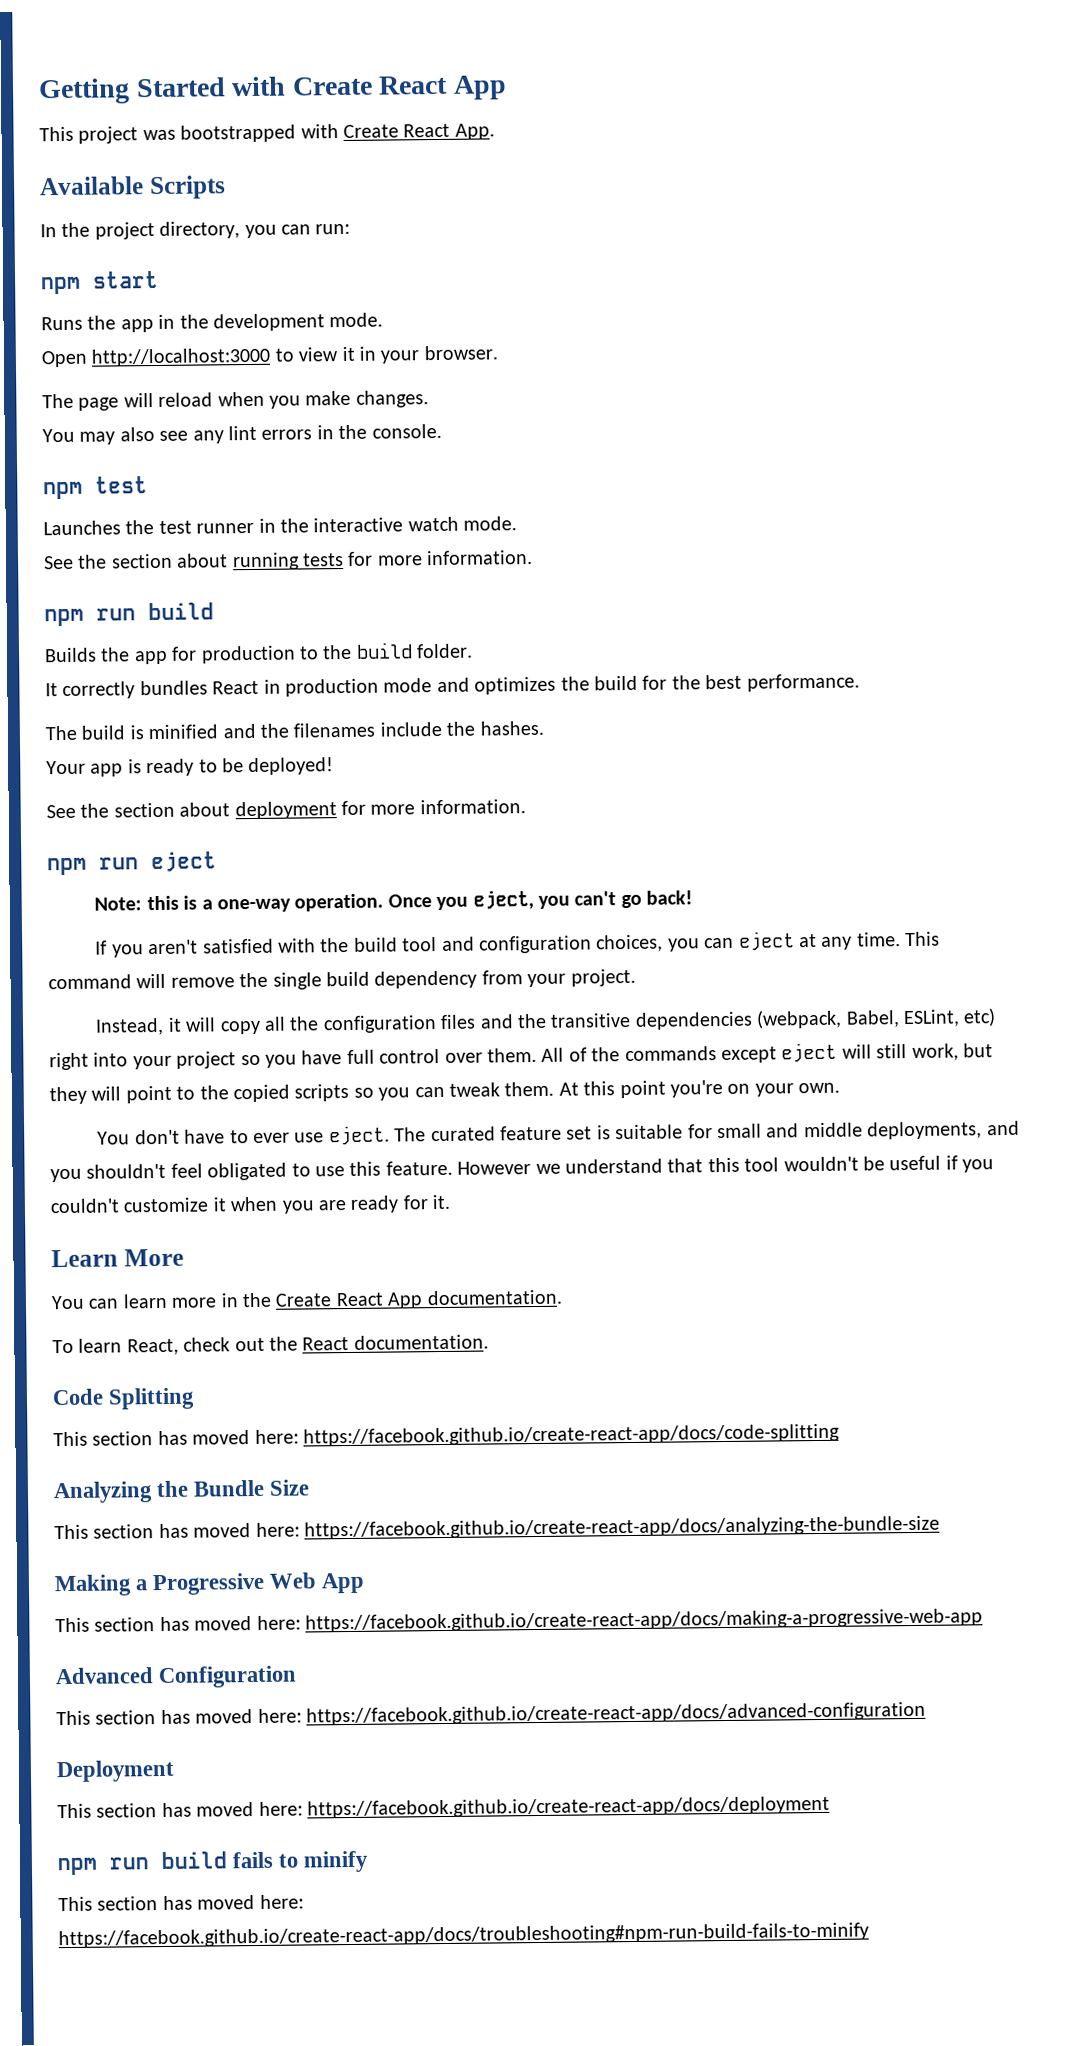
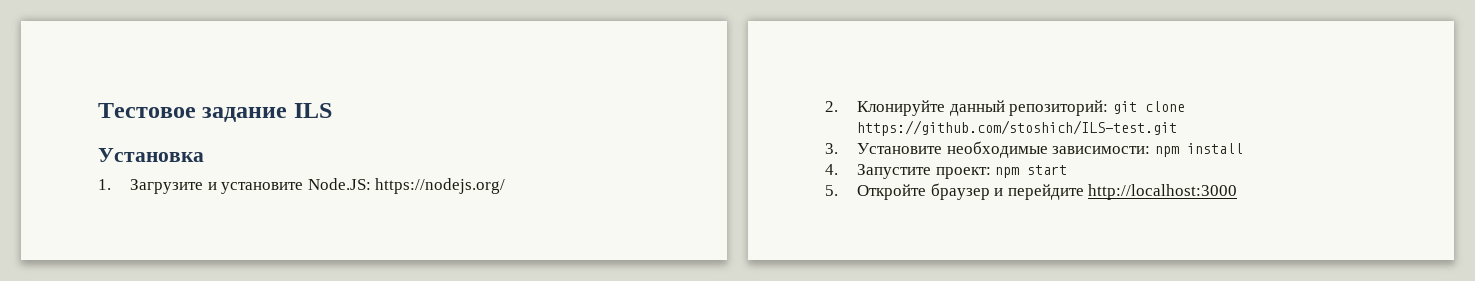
[38,75,507,105] [39,123,495,144] [39,175,226,200] [40,221,351,240] [41,270,159,295] [41,312,384,333] [41,345,498,368] [42,390,429,411] [42,423,442,445] [43,476,148,500] [43,516,518,536] [44,549,534,571] [44,602,214,627] [44,642,474,665] [45,673,860,700] [45,720,544,741] [46,757,335,777] [46,799,526,820] [47,851,217,876] [94,890,694,913] [95,931,941,958] [48,968,636,990] [95,1008,997,1036] [49,1042,993,1071] [49,1080,841,1105] [97,1120,1020,1146] [50,1155,995,1183] [50,1194,451,1214] [51,1248,184,1268] [51,1289,562,1310] [52,1334,489,1356] [52,1387,196,1410] [53,1423,840,1447] [53,1479,311,1504] [54,1515,940,1540] [54,1572,366,1597] [55,1608,983,1633] [55,1665,298,1689] [56,1701,926,1726] [56,1759,175,1783] [57,1795,830,1819] [57,1850,370,1876] [58,1894,304,1912] [58,1922,869,1949] Getting Started with Create React App // This project was bootstrapped with Create React App. // Available Scripts // In the project directory, you can run: // npm start // Runs the app in the development mode. // Open http://localhost:3000 to view it in your browser. // The page will reload when you make changes. // You may also see any lint errors in the console. // npm test // Launches the test runner in the interactive watch mode. // See the section about running tests for more information. // npm run build // Builds the app for production to the build folder. // It correctly bundles React in production mode and optimizes the build for the best performance. // The build is minified and the filenames include the hashes. // Your app is ready to be deployed! // See the section about deployment for more information. // npm run eject // Note: this is a one-way operation. Once you eject, you can't go back! // If you aren't satisfied with the build tool and configuration choices, you can eject at any time. This command will remove the single build dependency from your project. // Instead, it will copy all the configuration files and the transitive dependencies (webpack, Babel, ESLint, etc) right into your project so you have full control over them. All of the commands except eject will still work, but they will point to the copied scripts so you can tweak them. At this point you're on your own. // You don't have to ever use eject. The curated feature set is suitable for small and middle deployments, and you shouldn't feel obligated to use this feature. However we understand that this tool wouldn't be useful if you couldn't customize it when you are ready for it. // Learn More // You can learn more in the Create React App documentation. // To learn React, check out the React documentation. // Code Splitting // This section has moved here: https://facebook.github.io/create-react-app/docs/code-splitting // Analyzing the Bundle Size // This section has moved here: https://facebook.github.io/create-react-app/docs/analyzing-the-bundle-size // Making a Progressive Web App // This section has moved here: https://facebook.github.io/create-react-app/docs/making-a-progressive-web-app // Advanced Configuration // This section has moved here: https://facebook.github.io/create-react-app/docs/advanced-configuration // Deployment // This section has moved here: https://facebook.github.io/create-react-app/docs/deployment // npm run build fails to minify // This section has moved here: https://facebook.github.io/create-react-app/docs/troubleshooting#npm-run-build-fails-to-minify -> [98,103,332,122] [98,148,204,162] [98,178,506,194] [825,100,1185,116] [857,120,1178,136] [825,141,1243,158] [825,164,1068,179] [825,183,1238,200] Тестовое задание ILS // Установка // 1. Загрузите и установите Node.JS: https://nodejs.org/ // 2. Клонируйте данный репозиторий: git clone https://github.com/stoshich/ILS-test.git // 3. Установите необходимые зависимости: npm install // 4. Запустите проект: npm start // 5. Откройте браузер и перейдите http://localhost:3000

